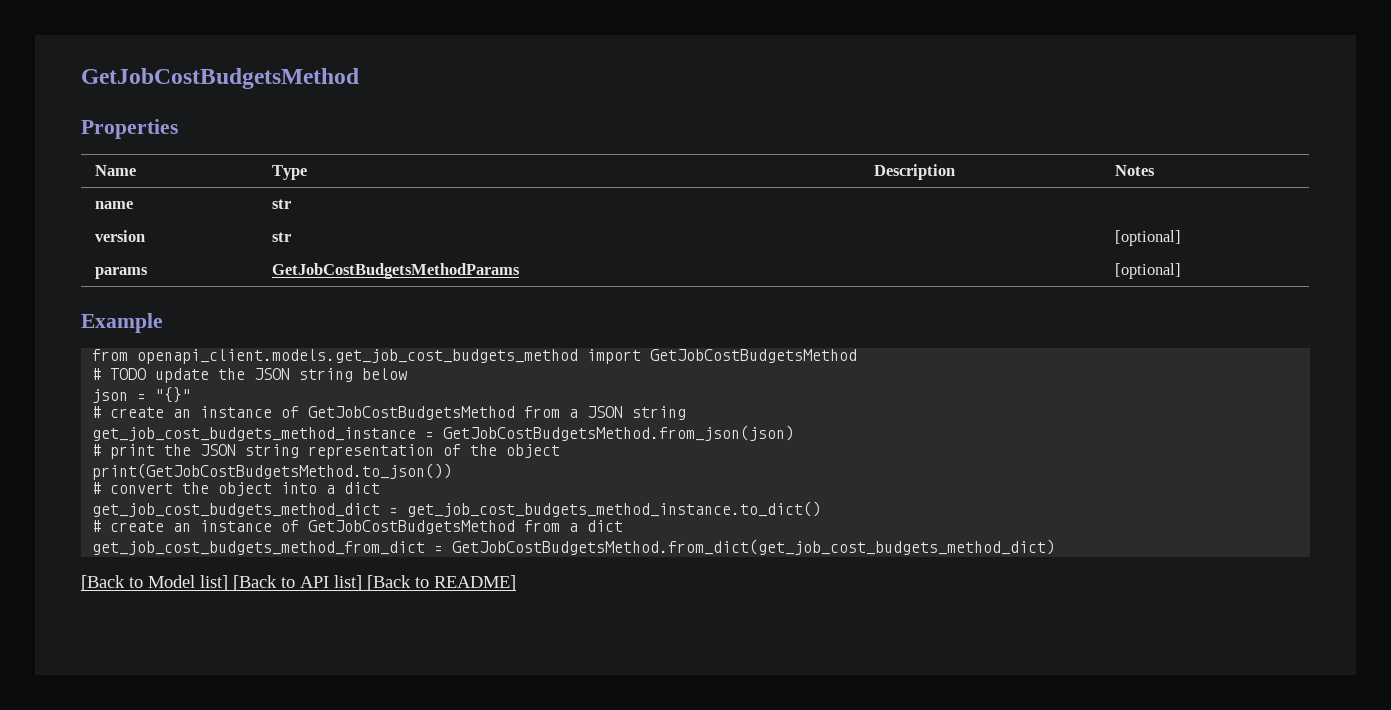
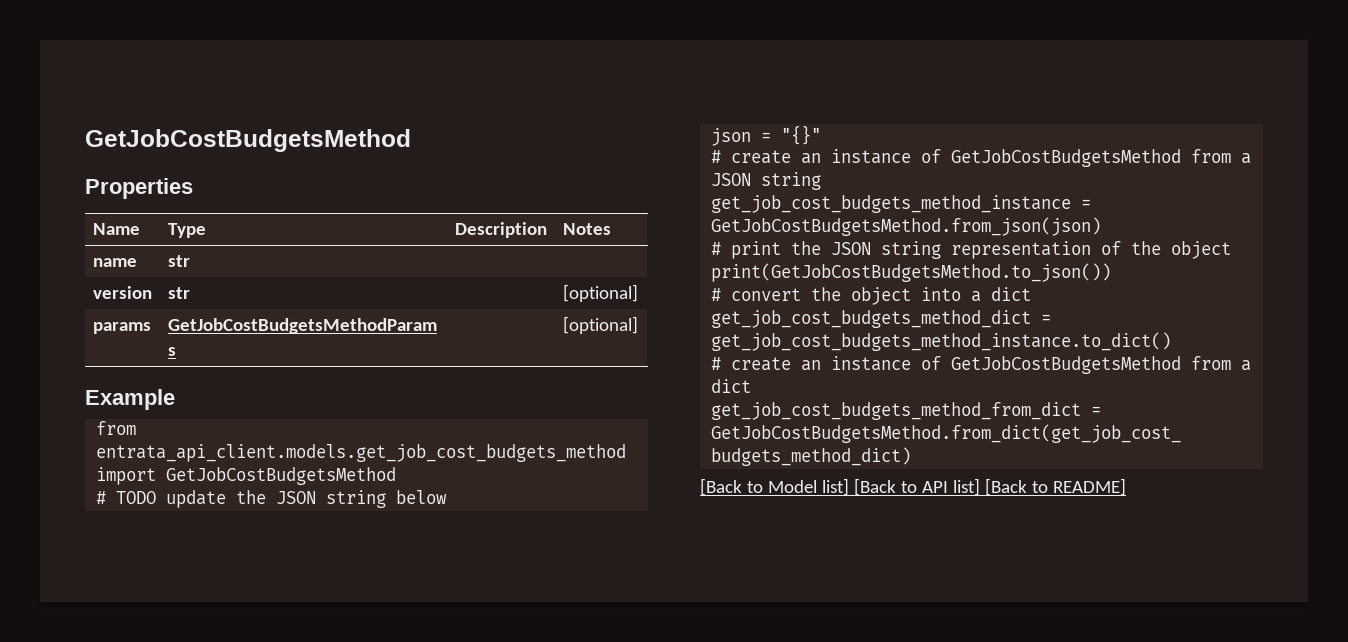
[137,349,579,364] openapi_client.models.get_job_cost_budgets_method -> [96,444,627,462] entrata_api_client.models.get_job_cost_budgets_method

